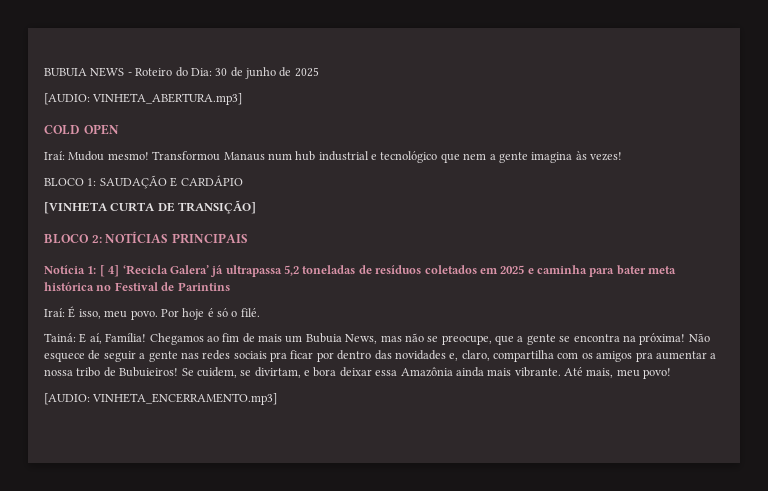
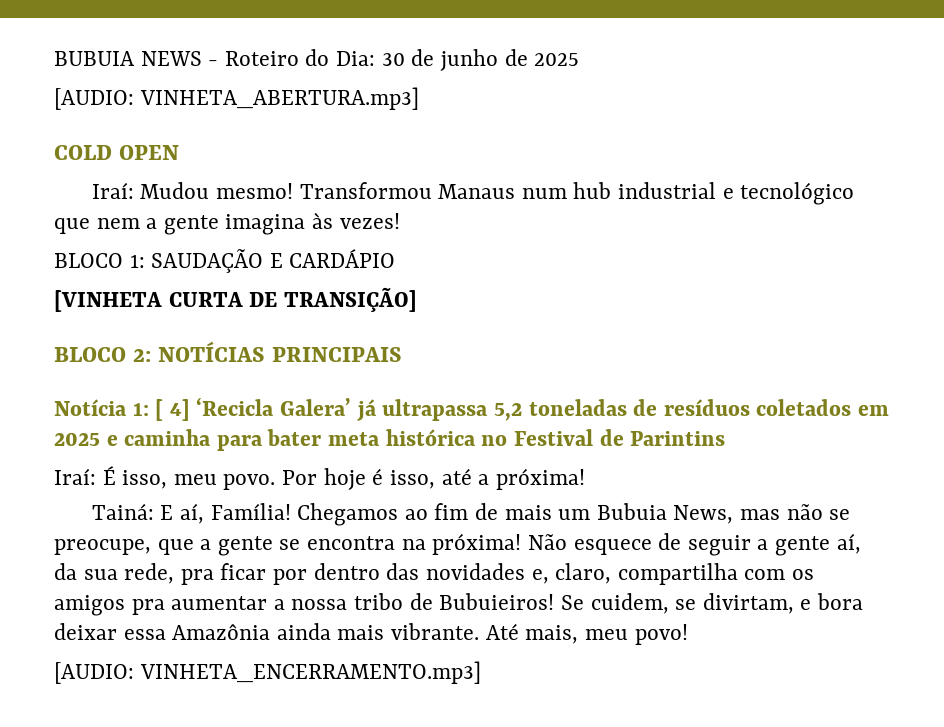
[217,308,260,317] só o filé. -> [389,468,585,490] isso, até a próxima!
[180,350,267,360] nas redes sociais -> [836,533,861,554] [54,563,175,584] aí, da sua rede,

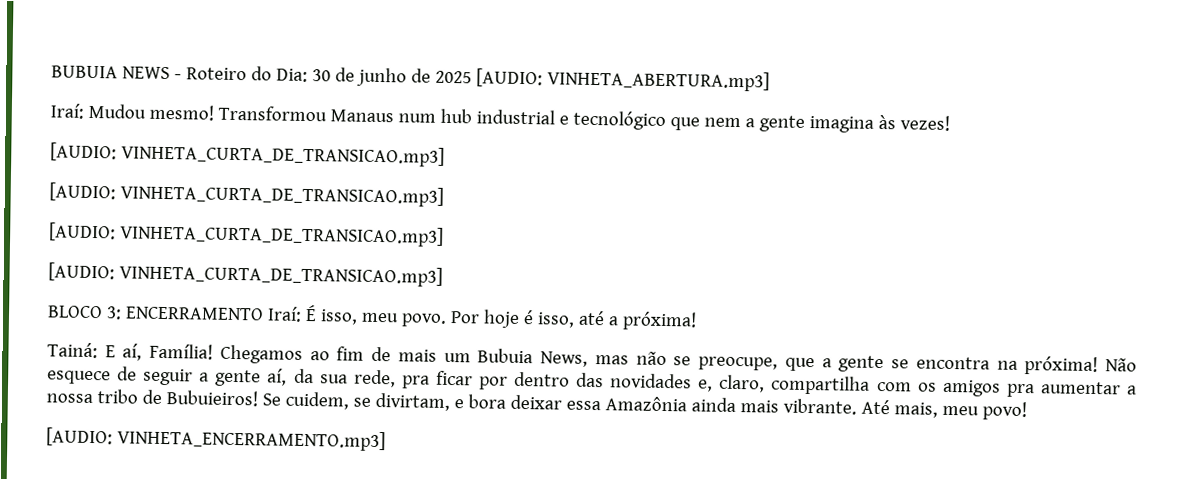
(580, 59) // -> (472, 77) none
[54,145,179,160] // COLD OPEN -> (770, 80) none
[54,249,396,273] [54,287,417,312] [54,341,402,362] [54,397,889,421] [54,429,726,451] BLOCO 1: SAUDAÇÃO E CARDÁPIO // [VINHETA CURTA DE TRANSIÇÃO] // BLOCO 2: NOTÍCIAS PRINCIPAIS // Notícia 1: [ 4] ‘Recicla Galera’ já ultrapassa 5,2 toneladas de resíduos coletados em 2025 e caminha para bater meta histórica no Festival de Parintins // -> [50,142,445,167] [49,182,444,207] [49,222,444,247] [48,262,443,287] [47,305,264,321] [AUDIO: VINHETA_CURTA_DE_TRANSICAO.mp3] // [AUDIO: VINHETA_CURTA_DE_TRANSICAO.mp3] // [AUDIO: VINHETA_CURTA_DE_TRANSICAO.mp3] // [AUDIO: VINHETA_CURTA_DE_TRANSICAO.mp3] // BLOCO 3: ENCERRAMENTO

